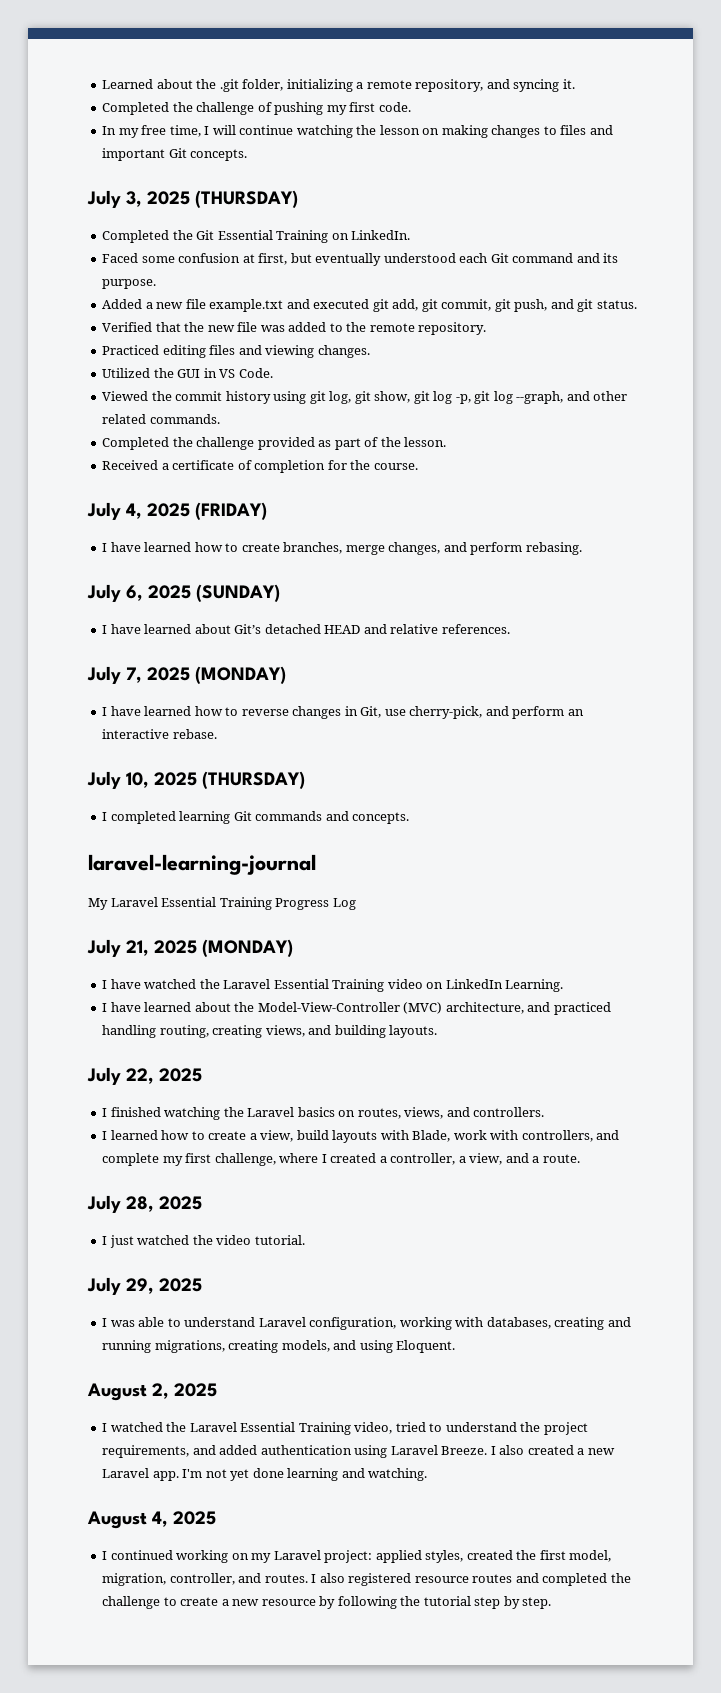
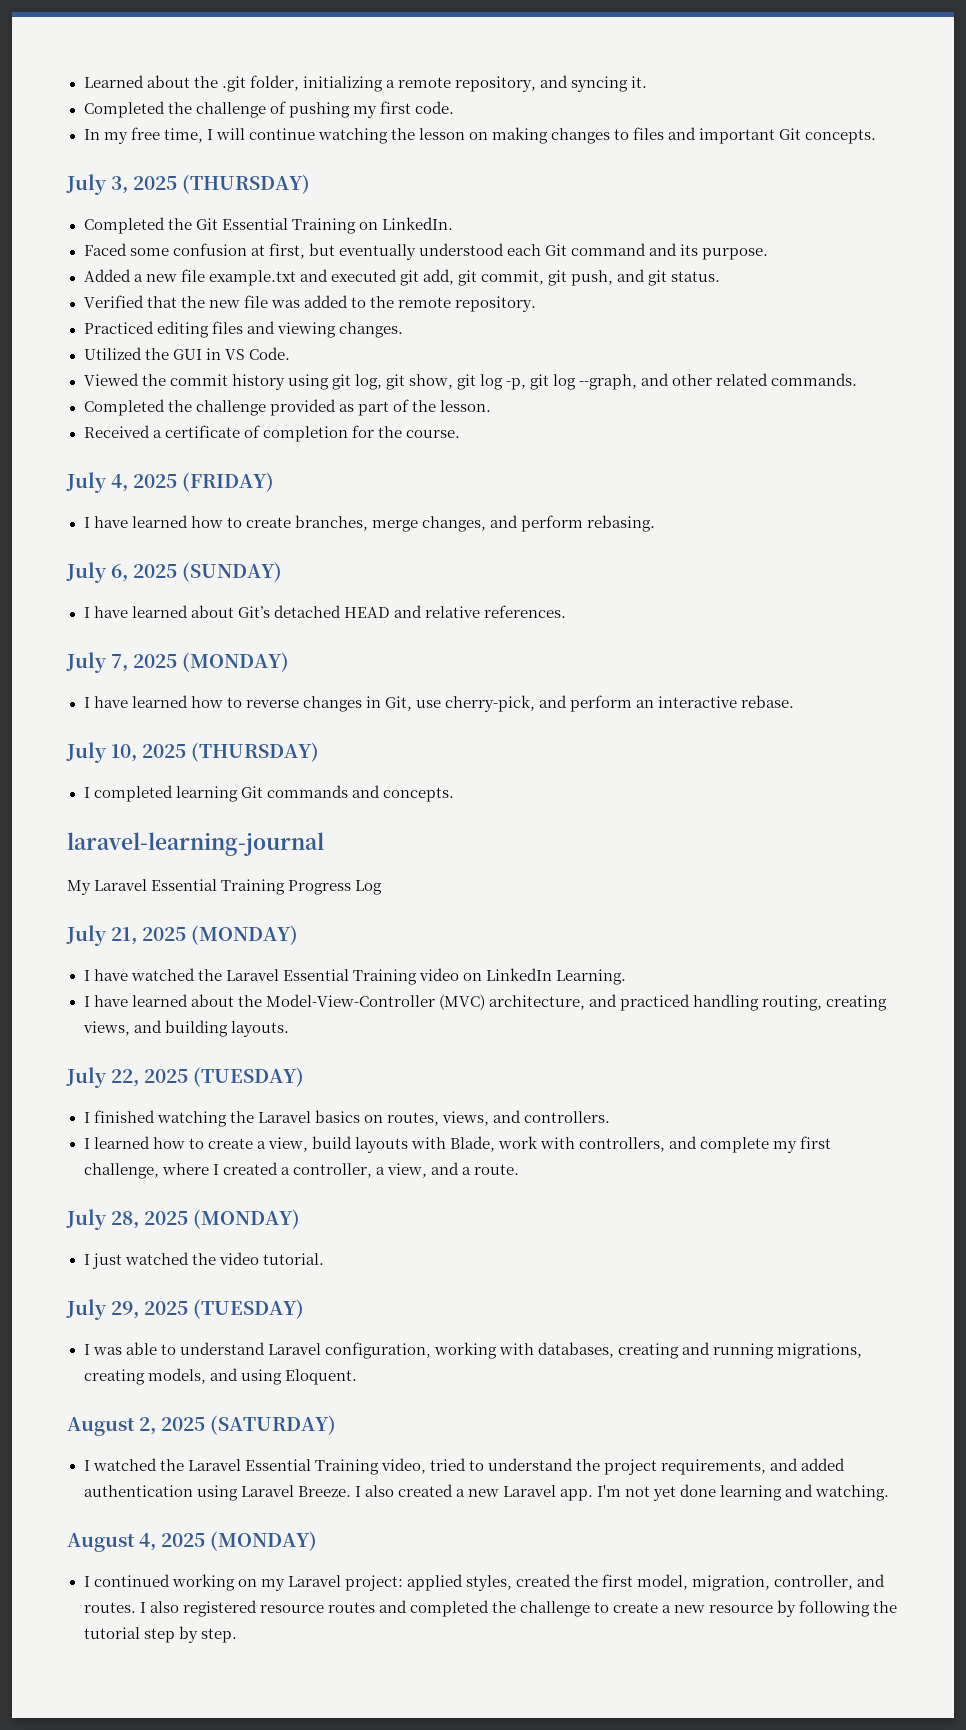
(203, 1075) none -> [193,1067,305,1087] (TUESDAY)
(203, 1203) none -> [193,1209,301,1229] (MONDAY)
(203, 1285) none -> [193,1299,305,1319] (TUESDAY)
(218, 1390) none -> [210,1415,337,1435] (SATURDAY)
(217, 1518) none -> [210,1531,318,1551] (MONDAY)

